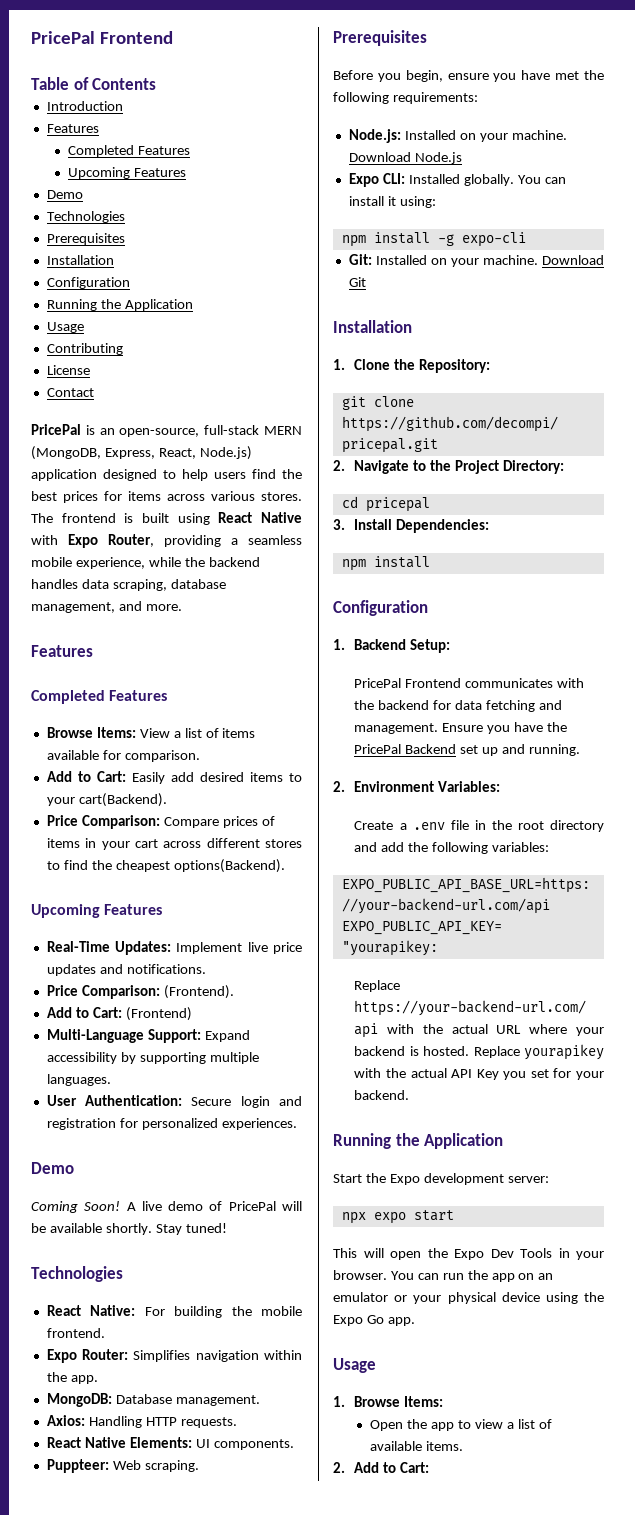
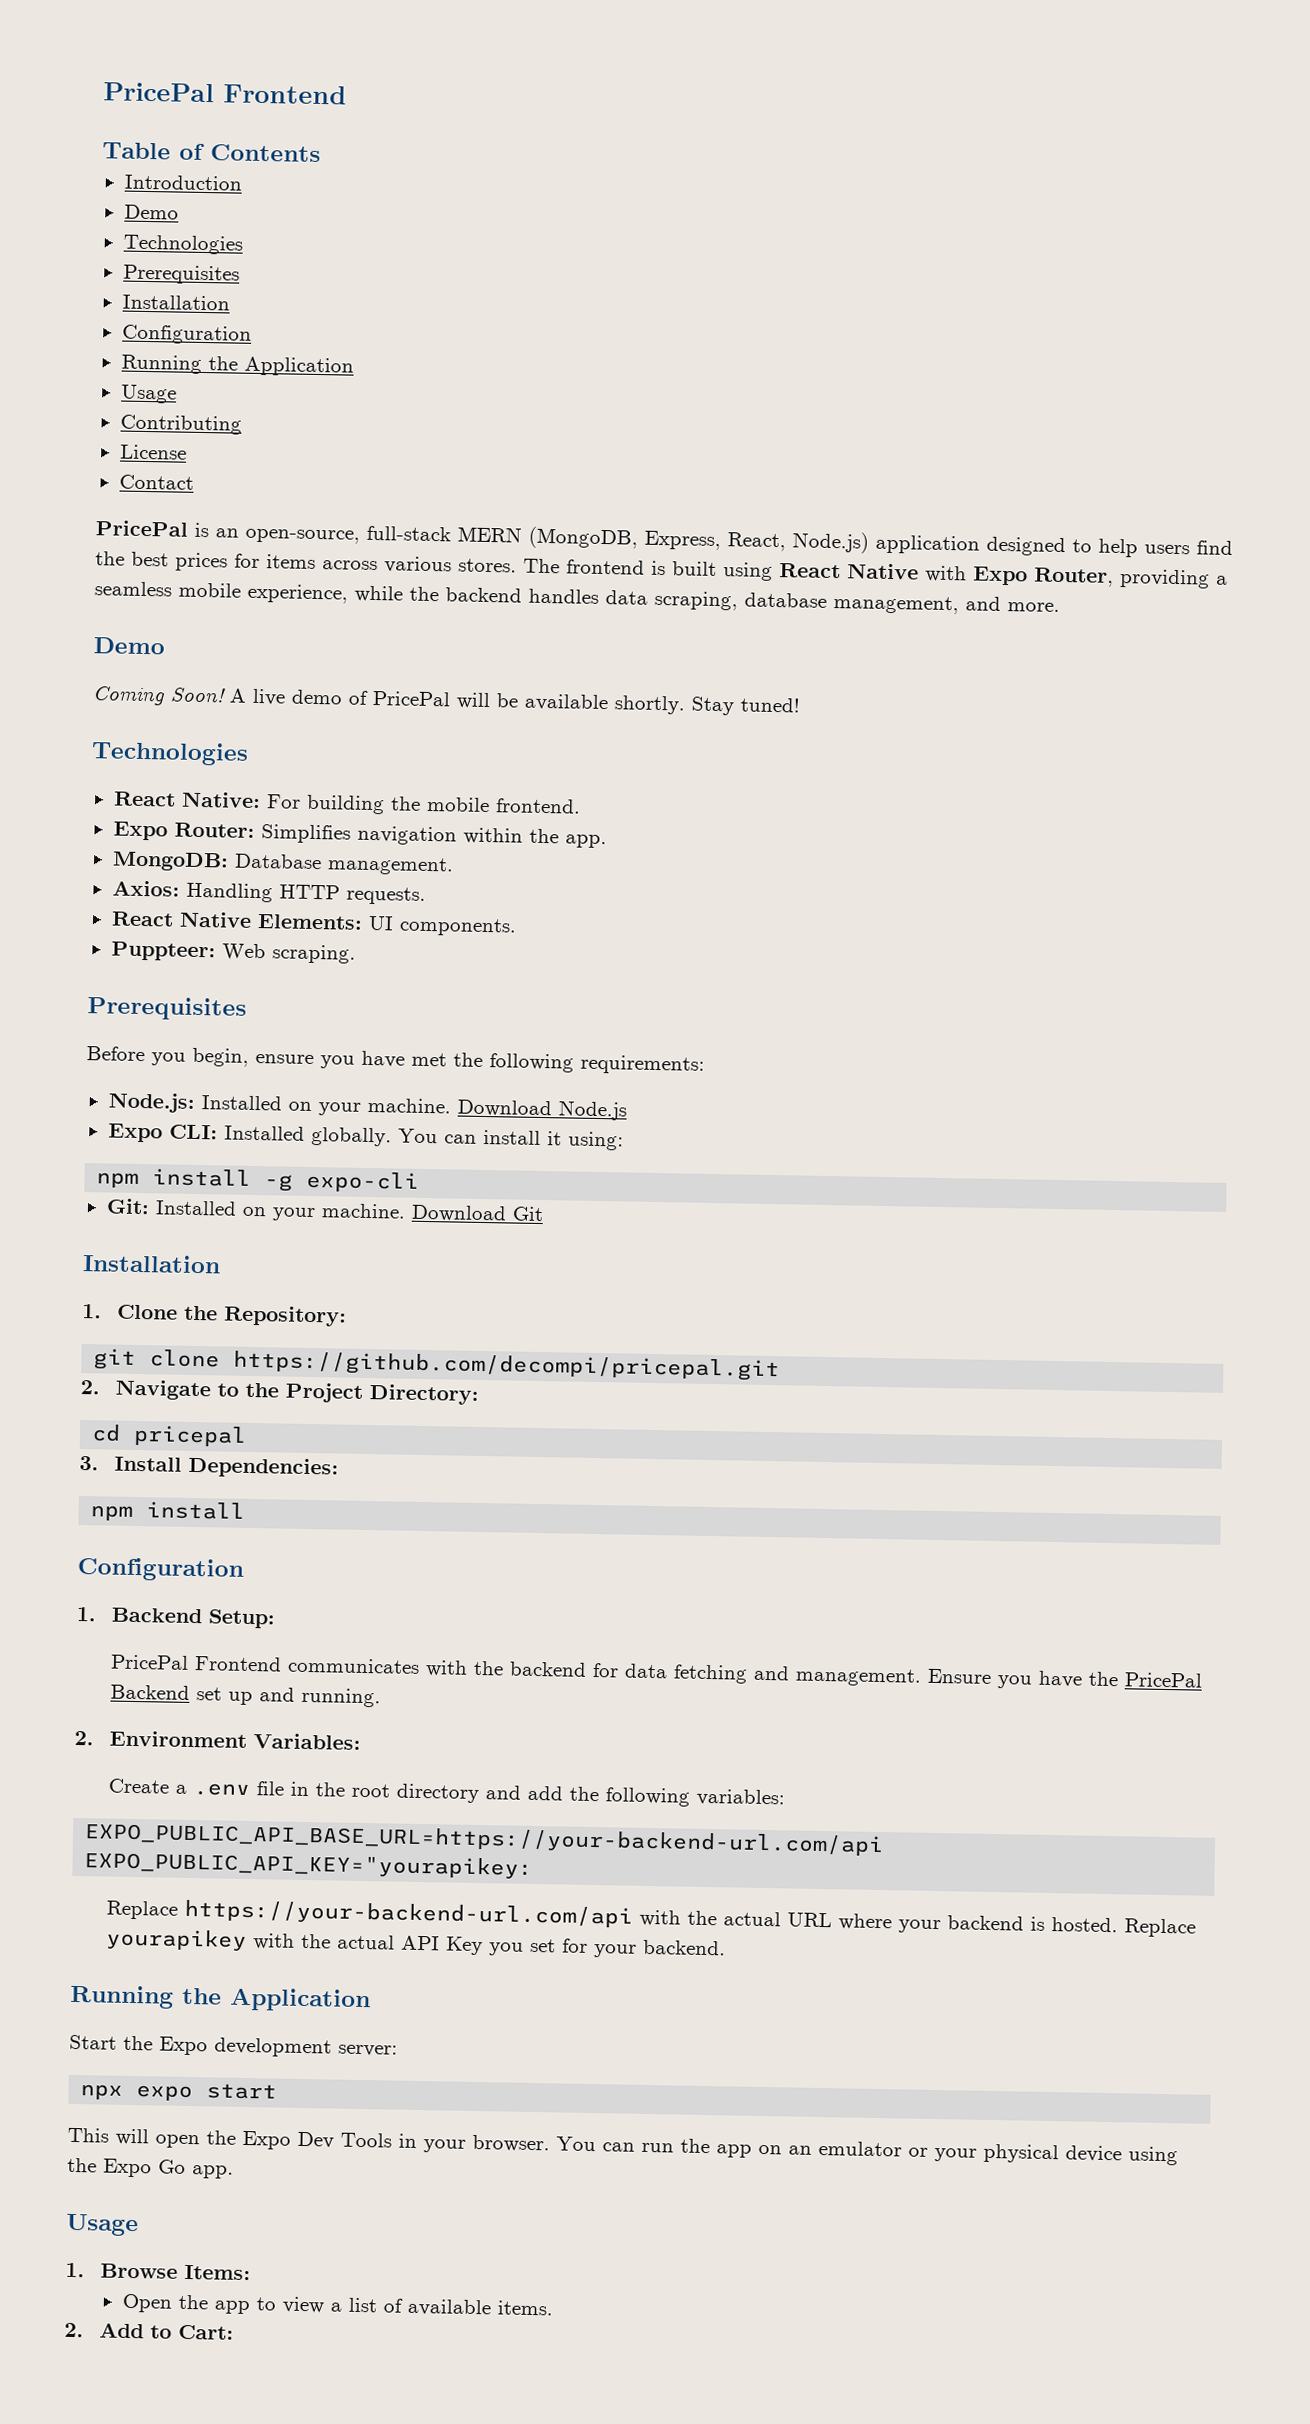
[46,124,99,133] [68,145,191,157] [68,167,187,179] // Features // Completed Features // Upcoming Features -> (243, 182) none
[31,645,93,657] [31,690,168,704] [46,727,256,738] [46,750,200,762] [46,771,303,784] [46,793,167,807] [46,815,275,829] [46,838,302,850] [46,859,285,873] [31,904,163,918] [46,941,303,955] [46,964,206,976] [46,985,234,999] [46,1007,192,1021] [46,1029,250,1043] [46,1052,259,1064] [46,1074,111,1086] [46,1095,302,1108] [46,1118,297,1130] // Features // Completed Features // Browse Items: View a list of items available for comparison. // Add to Cart: Easily add desired items to your cart(Backend). // Price Comparison: Compare prices of items in your cart across different stores to find the cheapest options(Backend). // Upcoming Features // Real-Time Updates: Implement live price updates and notifications. // Price Comparison: (Frontend). // Add to Cart: (Frontend) // Multi-Language Support: Expand accessibility by supporting multiple languages. // User Authentication: Secure login and registration for personalized experiences. -> (1060, 607) none

